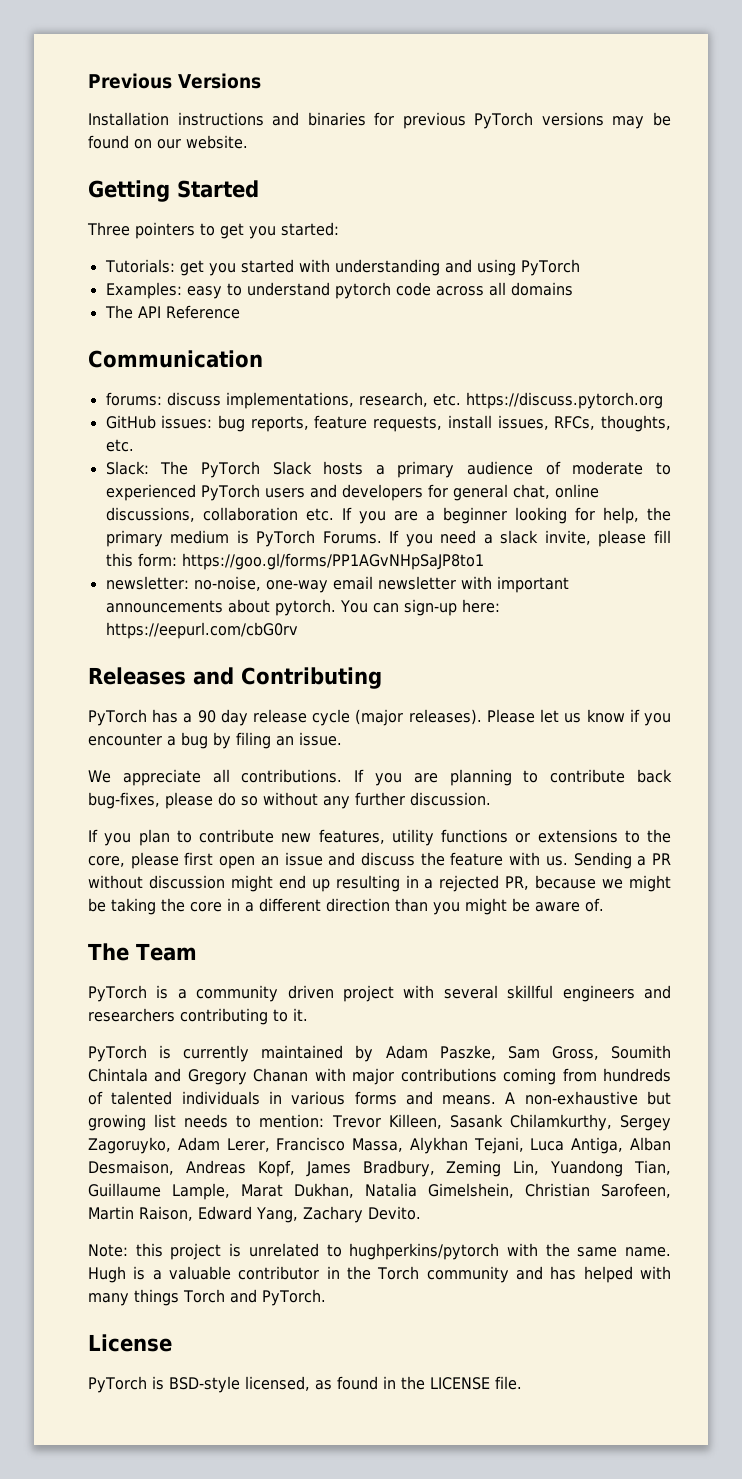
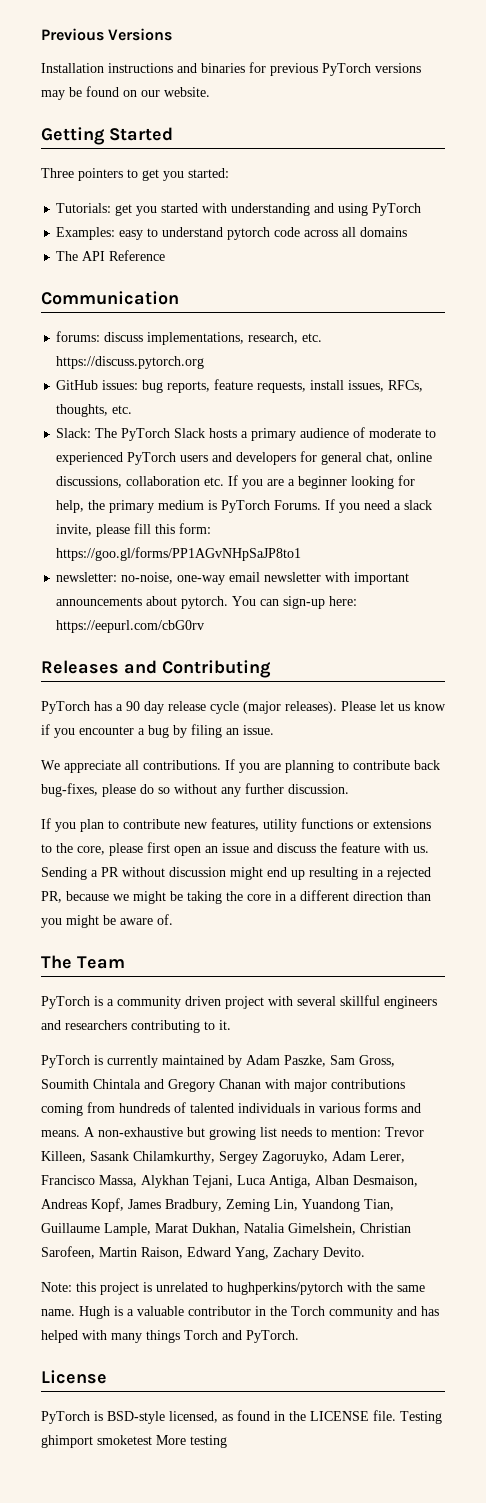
(522, 1383) none -> [400,1411,442,1424] [41,1435,227,1448] Testing ghimport smoketest More testing

